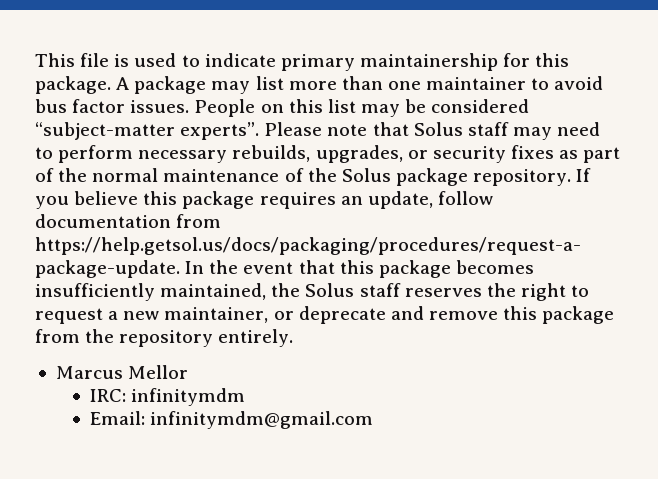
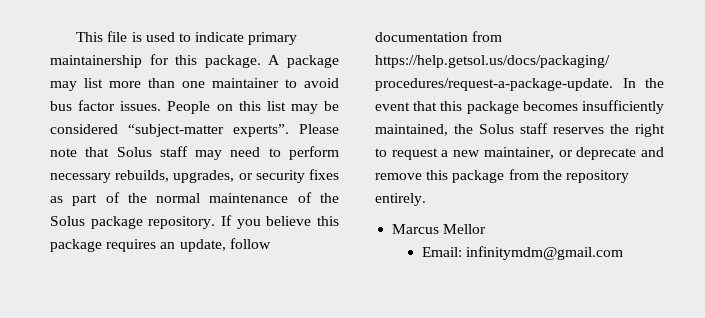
[90,388,246,406] // IRC: infinitymdm -> (487, 229) none

